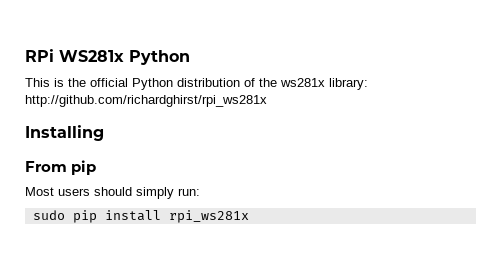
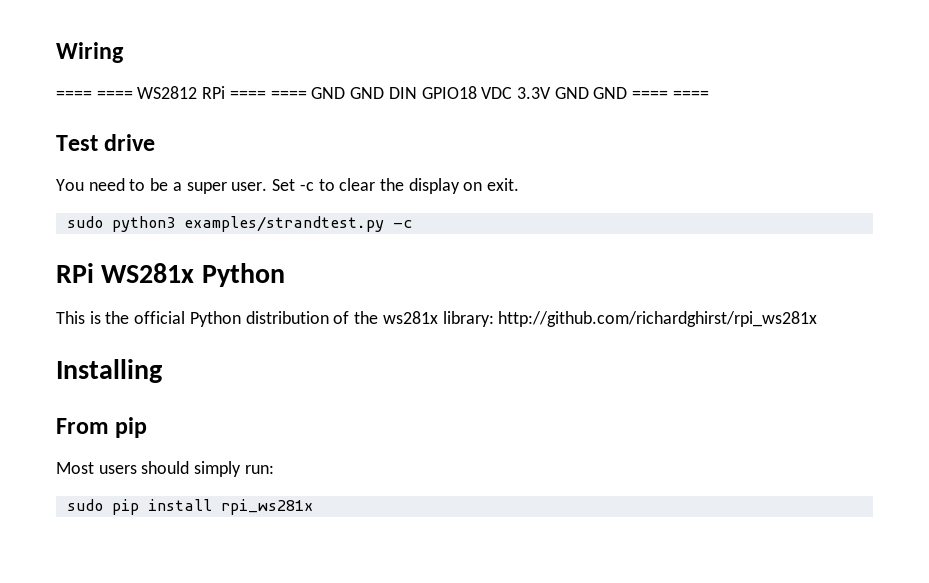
(25, 55) none -> [56,42,124,63] [56,86,709,99] [56,134,156,151] [56,178,520,194] [66,216,413,232] Wiring // ==== ==== WS2812 RPi ==== ==== GND GND DIN GPIO18 VDC 3.3V GND GND ==== ==== // Test drive // You need to be a super user. Set -c to clear the display on exit. // sudo python3 examples/strandtest.py -c //

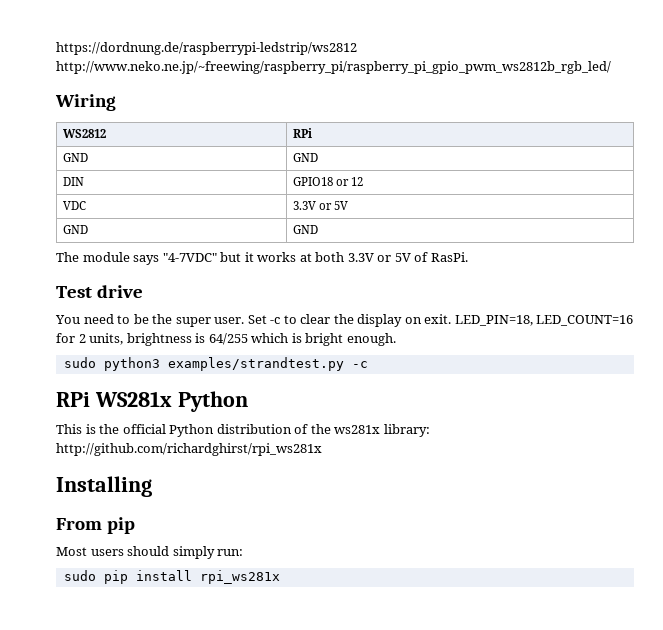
(56, 52) none -> [56,42,357,55] [56,61,611,74] https://dordnung.de/raspberrypi-ledstrip/ws2812 http://www.neko.ne.jp/~freewing/raspberry_pi/raspberry_pi_gpio_pwm_ws2812b_rgb_led/ //
[56,86,709,99] // ==== ==== WS2812 RPi ==== ==== GND GND DIN GPIO18 VDC 3.3V GND GND ==== ==== -> [62,129,106,138] [292,128,312,138] [62,153,88,162] [292,153,318,162] [62,177,84,186] [292,177,364,186] [62,201,86,210] [292,201,349,210] [62,225,88,234] [292,225,318,234] [56,252,468,265] // WS2812 | RPi // GND | GND // DIN | GPIO18 or 12 // VDC | 3.3V or 5V // GND | GND // The module says "4-7VDC" but it works at both 3.3V or 5V of RasPi.
[172,182,182,191] a -> [152,314,173,324] the
(520, 184) none -> [454,315,634,326] [56,333,396,346] LED_PIN=18, LED_COUNT=16 for 2 units, brightness is 64/255 which is bright enough.

